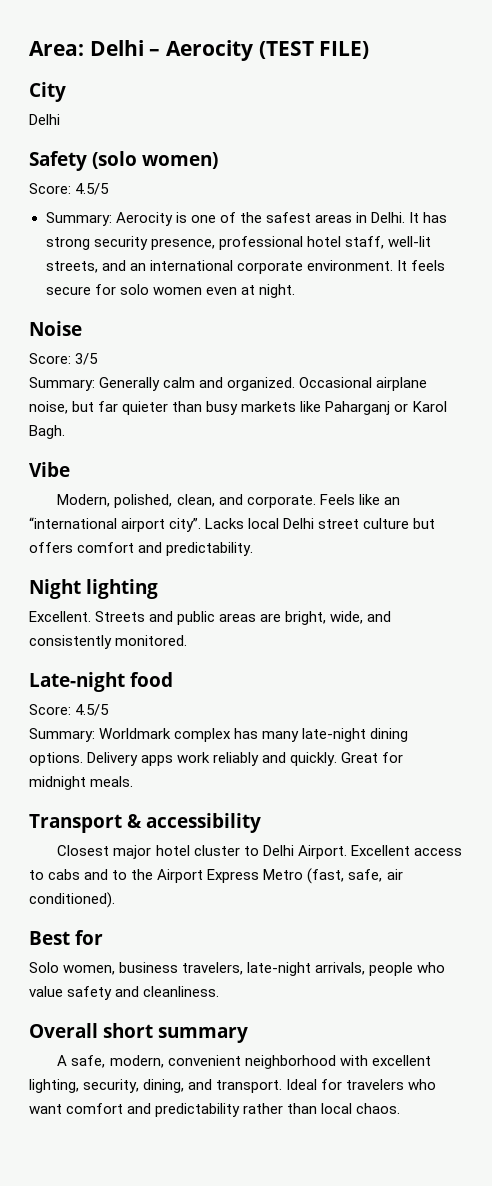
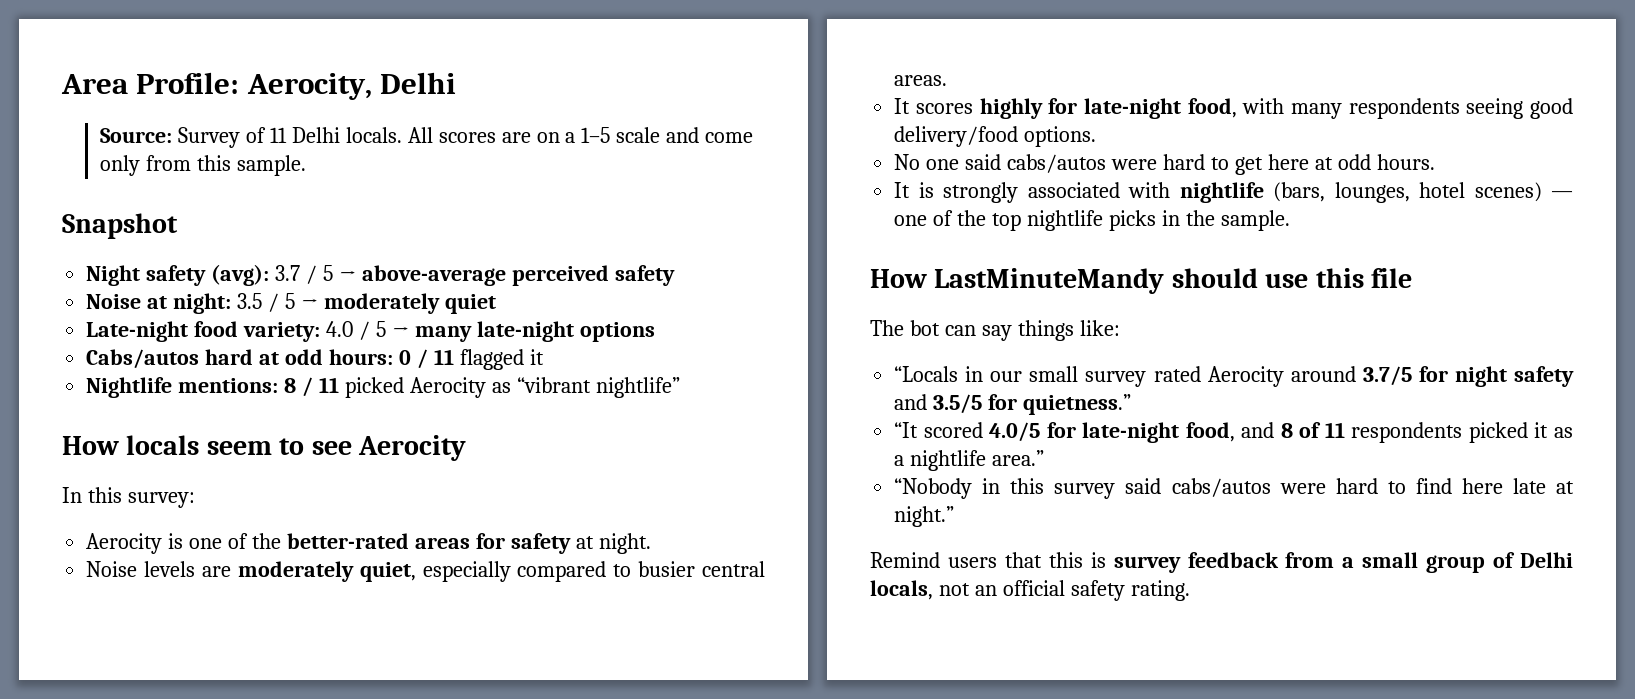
[29,40,370,61] [29,82,66,102] [29,114,60,125] [29,151,219,171] [29,183,110,195] [45,212,112,226] Area: Delhi – Aerocity (TEST FILE) // City // Delhi // Safety (solo women) // Score: 4.5/5 // Summary: -> [61,72,457,100] [100,127,754,148] [100,155,306,176] [62,213,178,239] [86,264,675,286] [86,293,496,314] [86,321,655,342] [86,349,544,370] [86,377,680,398] [62,435,467,461] [62,487,195,508] Area Profile: Aerocity, Delhi // Source: Survey of 11 Delhi locals. All scores are on a 1–5 scale and come only from this sample. // Snapshot // Night safety (avg): 3.7 / 5 → above-average perceived safety // Noise at night: 3.5 / 5 → moderately quiet // Late-night food variety: 4.0 / 5 → many late-night options // Cabs/autos hard at odd hours: 0 / 11 flagged it // Nightlife mentions: 8 / 11 picked Aerocity as “vibrant nightlife” // How locals seem to see Aerocity // In this survey: //
[265,212,448,223] [45,236,431,250] [45,260,445,274] [45,284,295,298] [29,321,82,336] [29,353,99,365] [29,377,428,391] [29,401,447,415] [29,425,65,439] [29,462,70,477] [57,494,400,508] [29,517,436,532] [29,542,254,556] [29,579,159,599] [29,611,392,625] [29,635,188,649] [29,672,174,692] [29,704,110,716] [29,728,409,742] [29,752,404,766] [29,776,134,790] [29,813,262,833] [57,845,462,859] [29,868,403,884] [29,892,115,908] [29,930,104,945] [29,962,446,976] [29,986,220,1000] [29,1023,249,1043] [57,1055,431,1069] [29,1079,437,1093] [29,1103,401,1117] safest areas in Delhi. It has strong security presence, professional hotel staff, well-lit streets, and an international corporate environment. It feels secure for solo women even at night. // Noise // Score: 3/5 // Summary: Generally calm and organized. Occasional airplane noise, but far quieter than busy markets like Paharganj or Karol Bagh. // Vibe // Modern, polished, clean, and corporate. Feels like an “international airport city”. Lacks local Delhi street culture but offers comfort and predictability. // Night lighting // Excellent. Streets and public areas are bright, wide, and consistently monitored. // Late-night food // Score: 4.5/5 // Summary: Worldmark complex has many late-night dining options. Delivery apps work reliably and quickly. Great for midnight meals. // Transport & accessibility // Closest major hotel cluster to Delhi Airport. Excellent access to cabs and to the Airport Express Metro (fast, safe, air conditioned). // Best for // Solo women, business travelers, late-night arrivals, people who value safety and cleanliness. // Overall short summary // A safe, modern, convenient neighborhood with excellent lighting, security, dining, and transport. Ideal for travelers who want comfort and predictability rather than local chaos. -> [286,533,651,554] [86,561,765,582] [894,75,948,86] [894,98,1573,119] [894,126,1097,147] [894,154,1435,175] [894,182,1573,203] [894,210,1290,231] [870,268,1413,294] [870,320,1120,341] [894,366,1574,387] [894,394,1132,415] [894,422,1573,443] [894,450,1045,471] [894,478,1575,499] [894,506,955,527] [870,552,1573,573] [870,580,1190,601] better-rated areas for safety at night. // Noise levels are moderately quiet, especially compared to busier central areas. // It scores highly for late-night food, with many respondents seeing good delivery/food options. // No one said cabs/autos were hard to get here at odd hours. // It is strongly associated with nightlife (bars, lounges, hotel scenes) — one of the top nightlife picks in the sample. // How LastMinuteMandy should use this file // The bot can say things like: // “Locals in our small survey rated Aerocity around 3.7/5 for night safety and 3.5/5 for quietness.” // “It scored 4.0/5 for late-night food, and 8 of 11 respondents picked it as a nightlife area.” // “Nobody in this survey said cabs/autos were hard to find here late at night.” // Remind users that this is survey feedback from a small group of Delhi locals, not an official safety rating.

